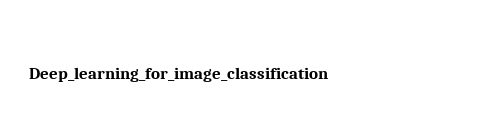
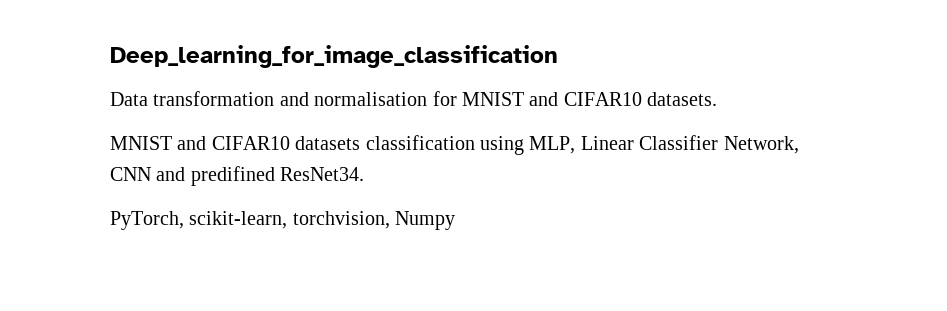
(328, 74) none -> [110,91,718,106] [110,135,799,155] [110,166,365,186] [110,211,456,230] // Data transformation and normalisation for MNIST and CIFAR10 datasets. // MNIST and CIFAR10 datasets classification using MLP, Linear Classifier Network, CNN and predifined ResNet34. // PyTorch, scikit-learn, torchvision, Numpy

